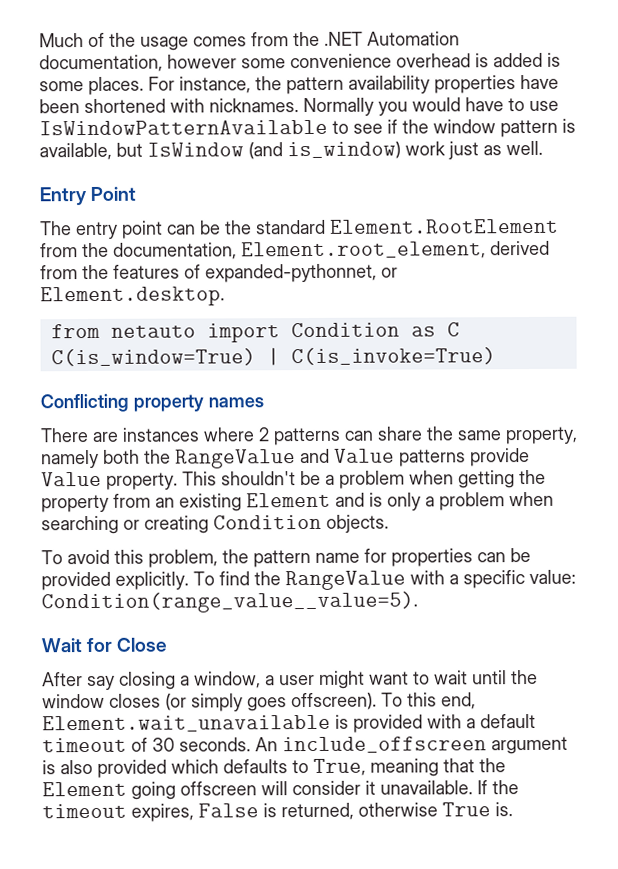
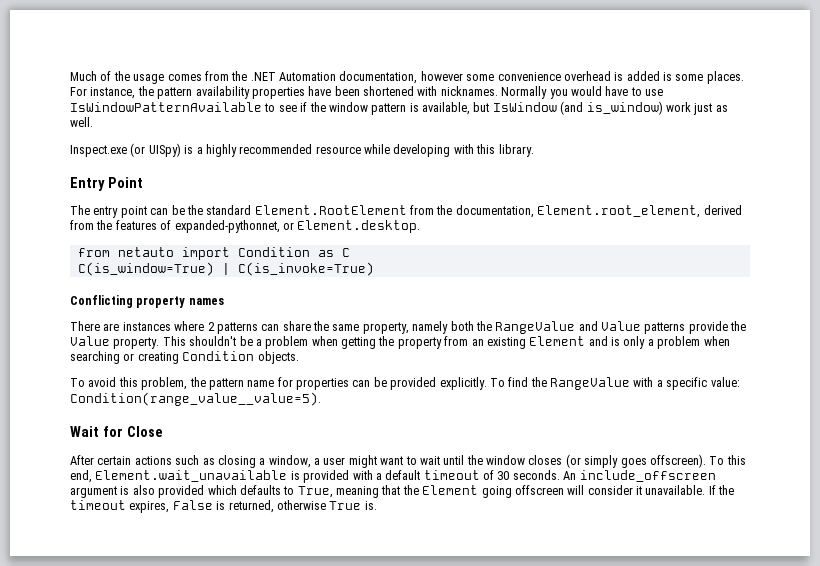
(543, 148) none -> [70,143,534,157] // Inspect.exe (or UISpy) is a highly recommended resource while developing with this library.
(530, 457) none -> [730,321,747,331] the
[87,675,115,691] say -> [97,455,215,465] certain actions such as

